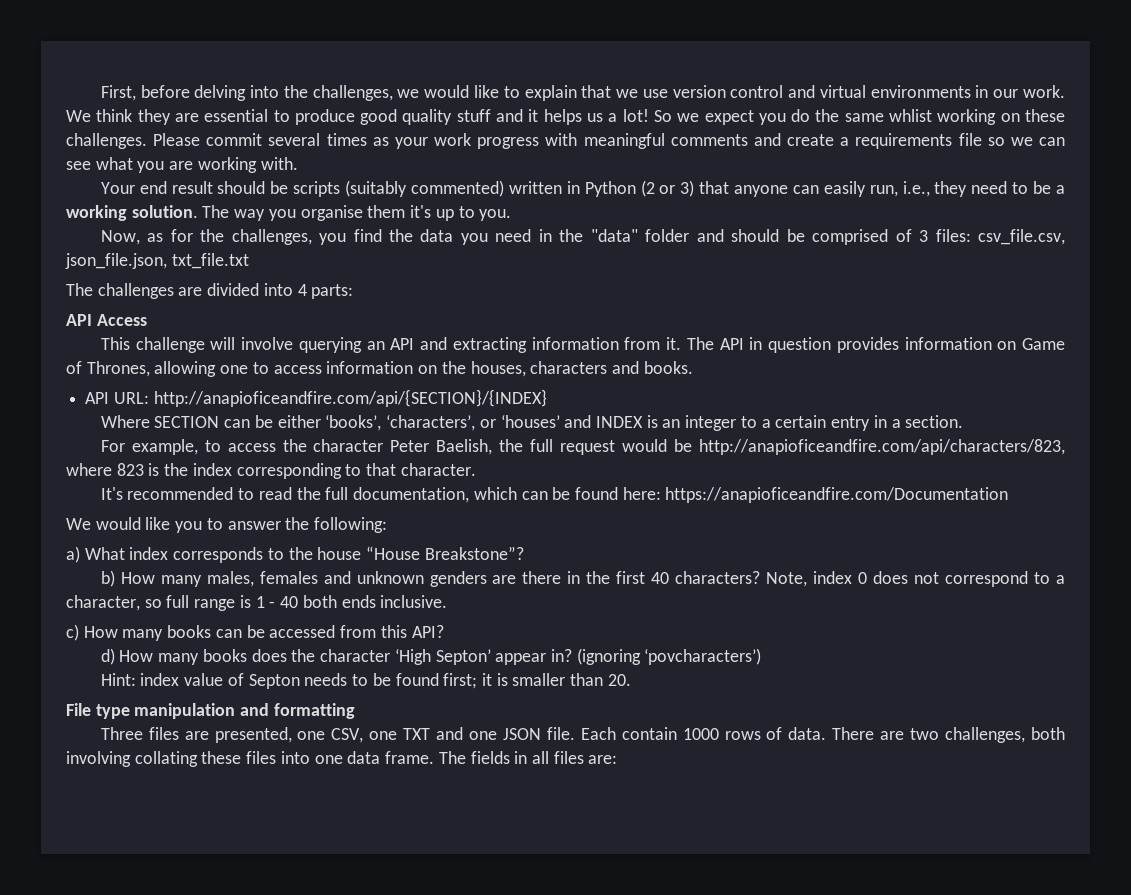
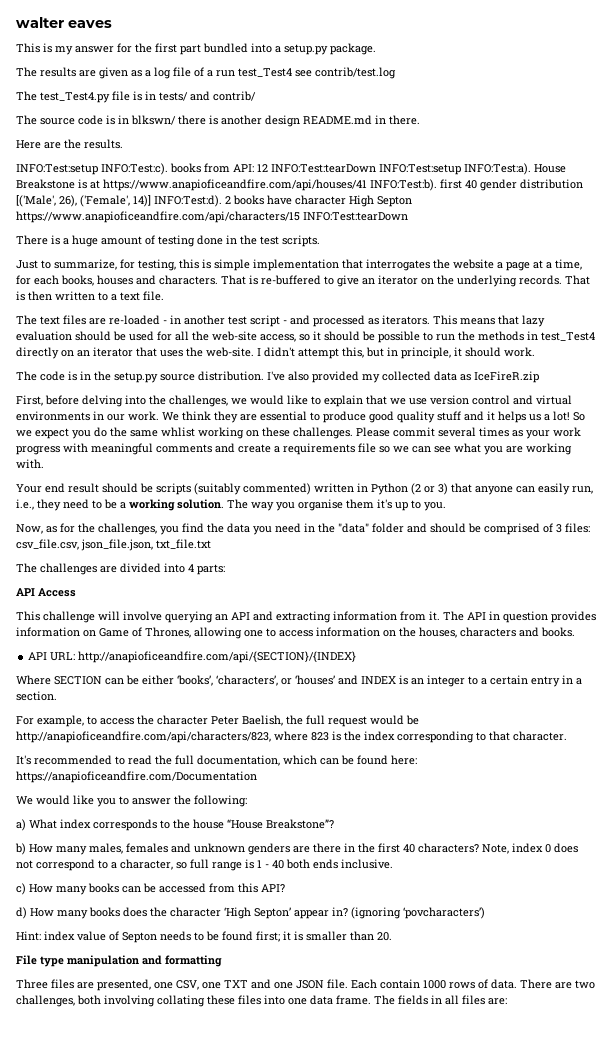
(100, 93) none -> [16,17,112,28] [16,43,376,55] [16,67,396,79] [16,91,256,103] [16,115,420,127] [16,139,123,149] [16,163,566,175] [16,179,583,191] [16,195,412,207] [16,211,408,223] [16,235,320,247] [16,259,582,271] [16,275,590,287] [16,291,164,301] [16,315,545,327] [16,331,595,343] [16,347,535,359] [16,371,539,383] walter eaves // This is my answer for the first part bundled into a setup.py package. // The results are given as a log file of a run test_Test4 see contrib/test.log // The test_Test4.py file is in tests/ and contrib/ // The source code is in blkswn/ there is another design README.md in there. // Here are the results. // INFO:Test:setup INFO:Test:c). books from API: 12 INFO:Test:tearDown INFO:Test:setup INFO:Test:a). House Breakstone is at https://www.anapioficeandfire.com/api/houses/41 INFO:Test:b). first 40 gender distribution [('Male', 26), ('Female', 14)] INFO:Test:d). 2 books have character High Septon https://www.anapioficeandfire.com/api/characters/15 INFO:Test:tearDown // There is a huge amount of testing done in the test scripts. // Just to summarize, for testing, this is simple implementation that interrogates the website a page at a time, for each books, houses and characters. That is re-buffered to give an iterator on the underlying records. That is then written to a text file. // The text files are re-loaded - in another test script - and processed as iterators. This means that lazy evaluation should be used for all the web-site access, so it should be possible to run the methods in test_Test4 directly on an iterator that uses the web-site. I didn't attempt this, but in principle, it should work. // The code is in the setup.py source distribution. I've also provided my collected data as IceFireR.zip //

